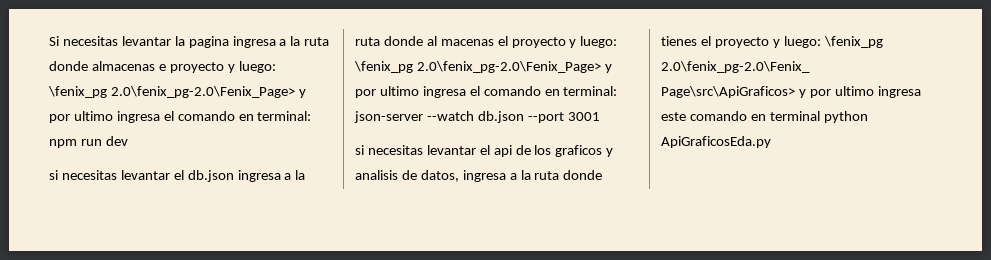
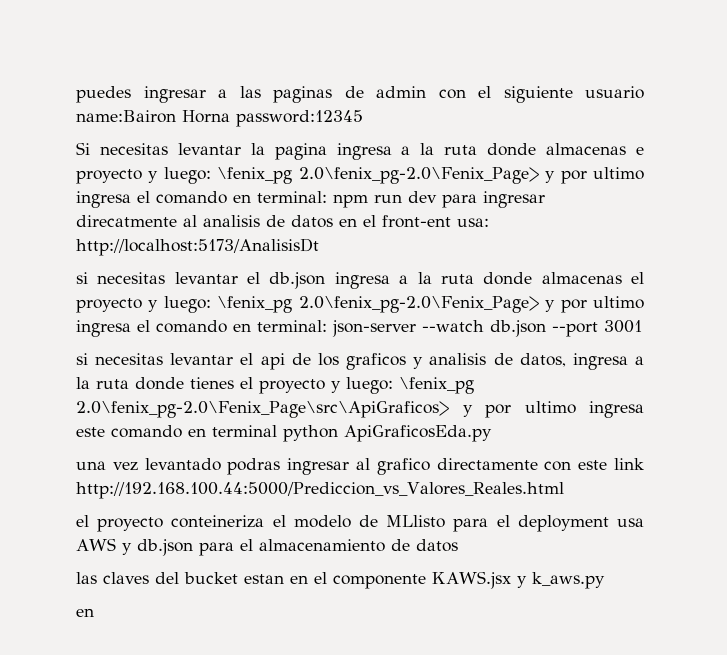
(49, 41) none -> [76,86,644,103] [76,110,363,127] puedes ingresar a las paginas de admin con el siguiente usuario name:Bairon Horna password:12345 //
(128, 141) none -> [442,191,545,208] [76,215,489,228] [76,238,319,256] para ingresar direcatmente al analisis de datos en el front-ent usa: http://localhost:5173/AnalisisDt
[426,36,494,46] al macenas -> [541,272,622,284] almacenas
(771, 142) none -> [76,458,644,475] [76,482,564,499] [76,515,644,532] [76,538,458,556] [76,571,605,589] [76,608,94,617] // una vez levantado podras ingresar al grafico directamente con este link http://192.168.100.44:5000/Prediccion_vs_Valores_Reales.html // el proyecto conteineriza el modelo de MLlisto para el deployment usa AWS y db.json para el almacenamiento de datos // las claves del bucket estan en el componente KAWS.jsx y k_aws.py // en

